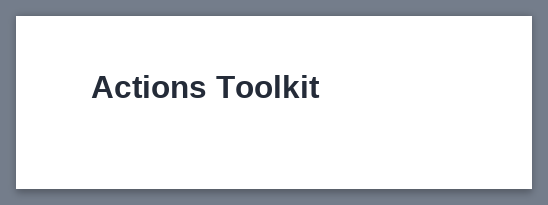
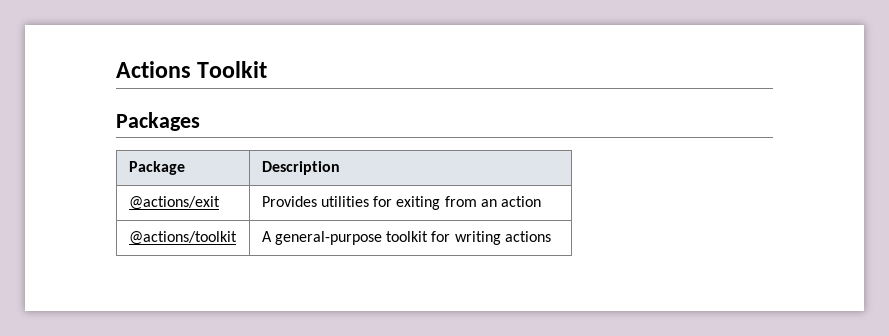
(320, 86) none -> [116,112,200,131] [128,161,185,175] [261,161,340,175] [128,196,220,210] [261,196,541,210] [128,231,237,245] [261,231,551,245] // Packages // Package | Description // @actions/exit | Provides utilities for exiting from an action // @actions/toolkit | A general-purpose toolkit for writing actions

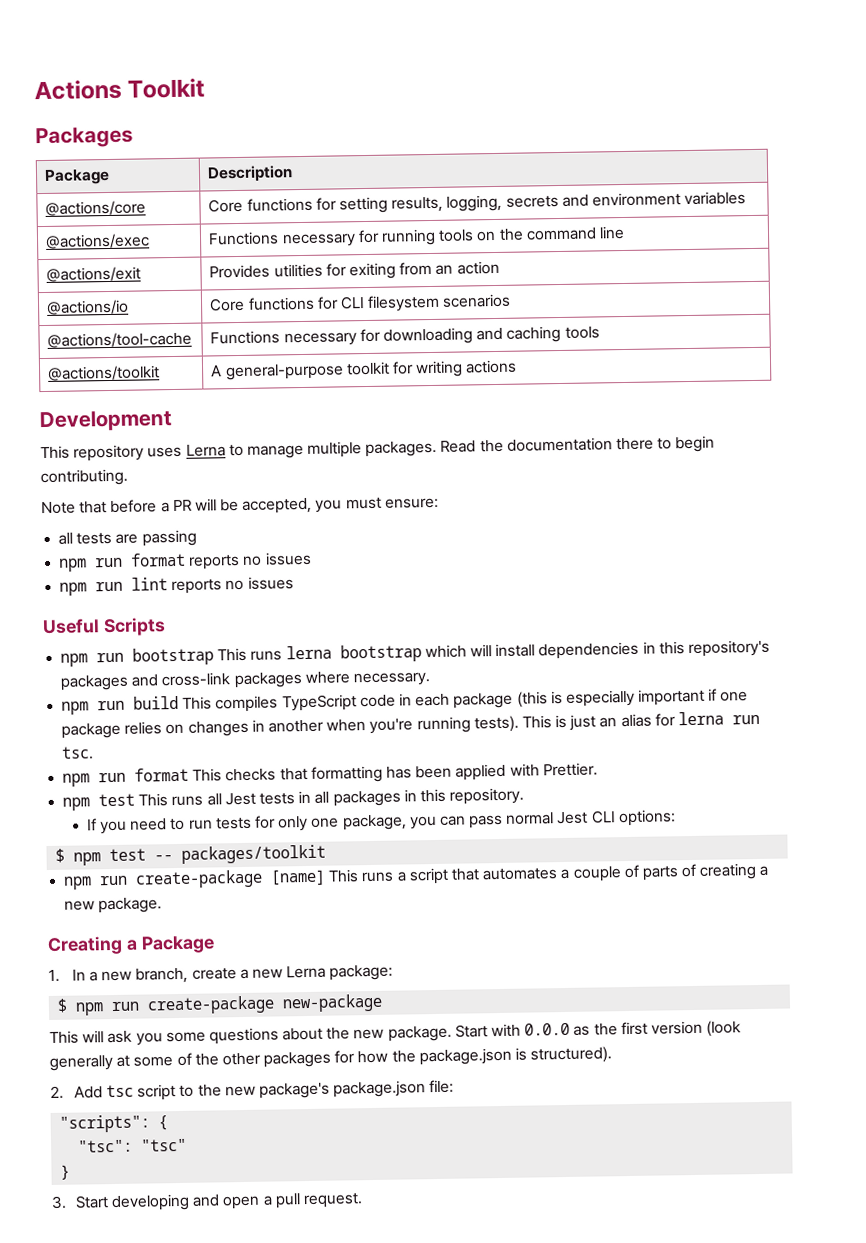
(340, 168) none -> [45,200,147,216] [208,191,747,214] [45,233,151,249] [208,225,625,248] // @actions/core | Core functions for setting results, logging, secrets and environment variables // @actions/exec | Functions necessary for running tools on the command line
(541, 201) none -> [46,299,130,315] [209,293,512,312] [47,331,193,348] [210,325,600,347] // @actions/io | Core functions for CLI filesystem scenarios // @actions/tool-cache | Functions necessary for downloading and caching tools
(551, 236) none -> [39,410,172,433] [40,435,716,462] [40,468,128,487] [41,496,439,515] [58,529,197,547] [58,551,312,572] [59,576,294,596] [42,617,166,637] [60,639,770,667] [60,671,430,691] [61,688,749,715] [61,711,761,739] [61,746,95,760] [62,762,598,787] [62,787,525,811] [86,809,676,835] [55,844,327,866] [63,862,769,890] [64,897,163,914] [47,935,215,956] [48,964,394,984] [57,993,384,1016] [49,1020,742,1046] [49,1046,613,1072] [50,1079,455,1101] [59,1114,169,1133] [78,1138,188,1153] [60,1164,71,1180] [51,1192,363,1212] // Development // This repository uses Lerna to manage multiple packages. Read the documentation there to begin contributing. // Note that before a PR will be accepted, you must ensure: // all tests are passing // npm run format reports no issues // npm run lint reports no issues // Useful Scripts // npm run bootstrap This runs lerna bootstrap which will install dependencies in this repository's packages and cross-link packages where necessary. // npm run build This compiles TypeScript code in each package (this is especially important if one package relies on changes in another when you're running tests). This is just an alias for lerna run tsc. // npm run format This checks that formatting has been applied with Prettier. // npm test This runs all Jest tests in all packages in this repository. // If you need to run tests for only one package, you can pass normal Jest CLI options: // $ npm test -- packages/toolkit // npm run create-package [name] This runs a script that automates a couple of parts of creating a new package. // Creating a Package // 1. In a new branch, create a new Lerna package: // $ npm run create-package new-package // This will ask you some questions about the new package. Start with 0.0.0 as the first version (look generally at some of the other packages for how the package.json is structured). // 2. Add tsc script to the new package's package.json file: // "scripts": { // "tsc": "tsc" // } // 3. Start developing and open a pull request.

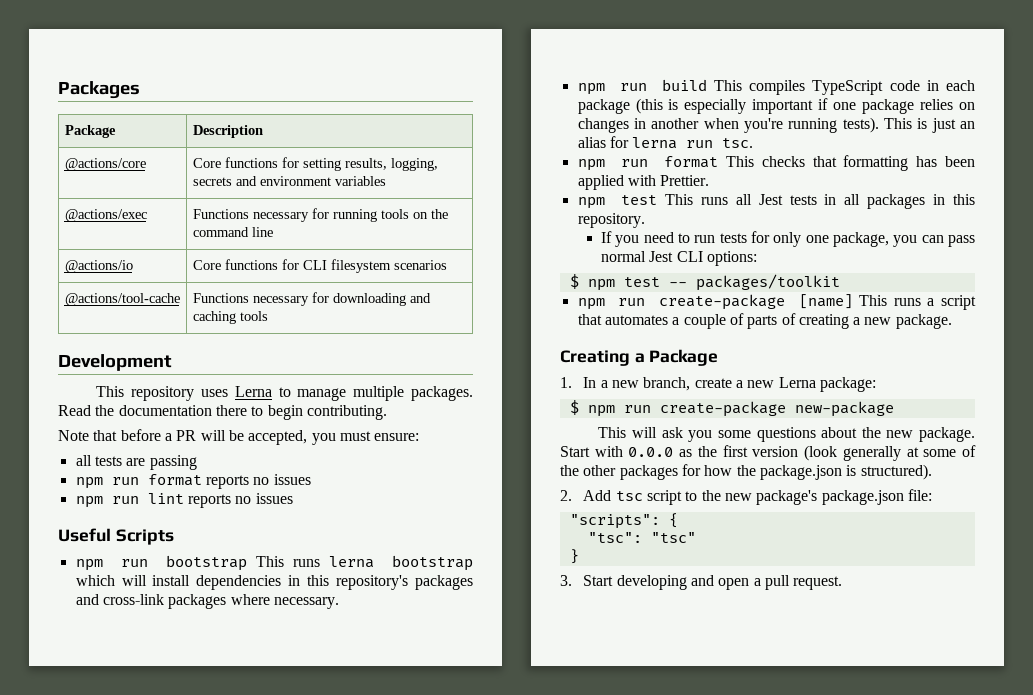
[34,78,206,101] Actions Toolkit // -> (58, 90) none
[46,266,142,282] [209,260,500,280] // @actions/exit | Provides utilities for exiting from an action -> (273, 232) none
[47,365,161,381] [210,359,518,381] // @actions/toolkit | A general-purpose toolkit for writing actions -> (268, 316) none

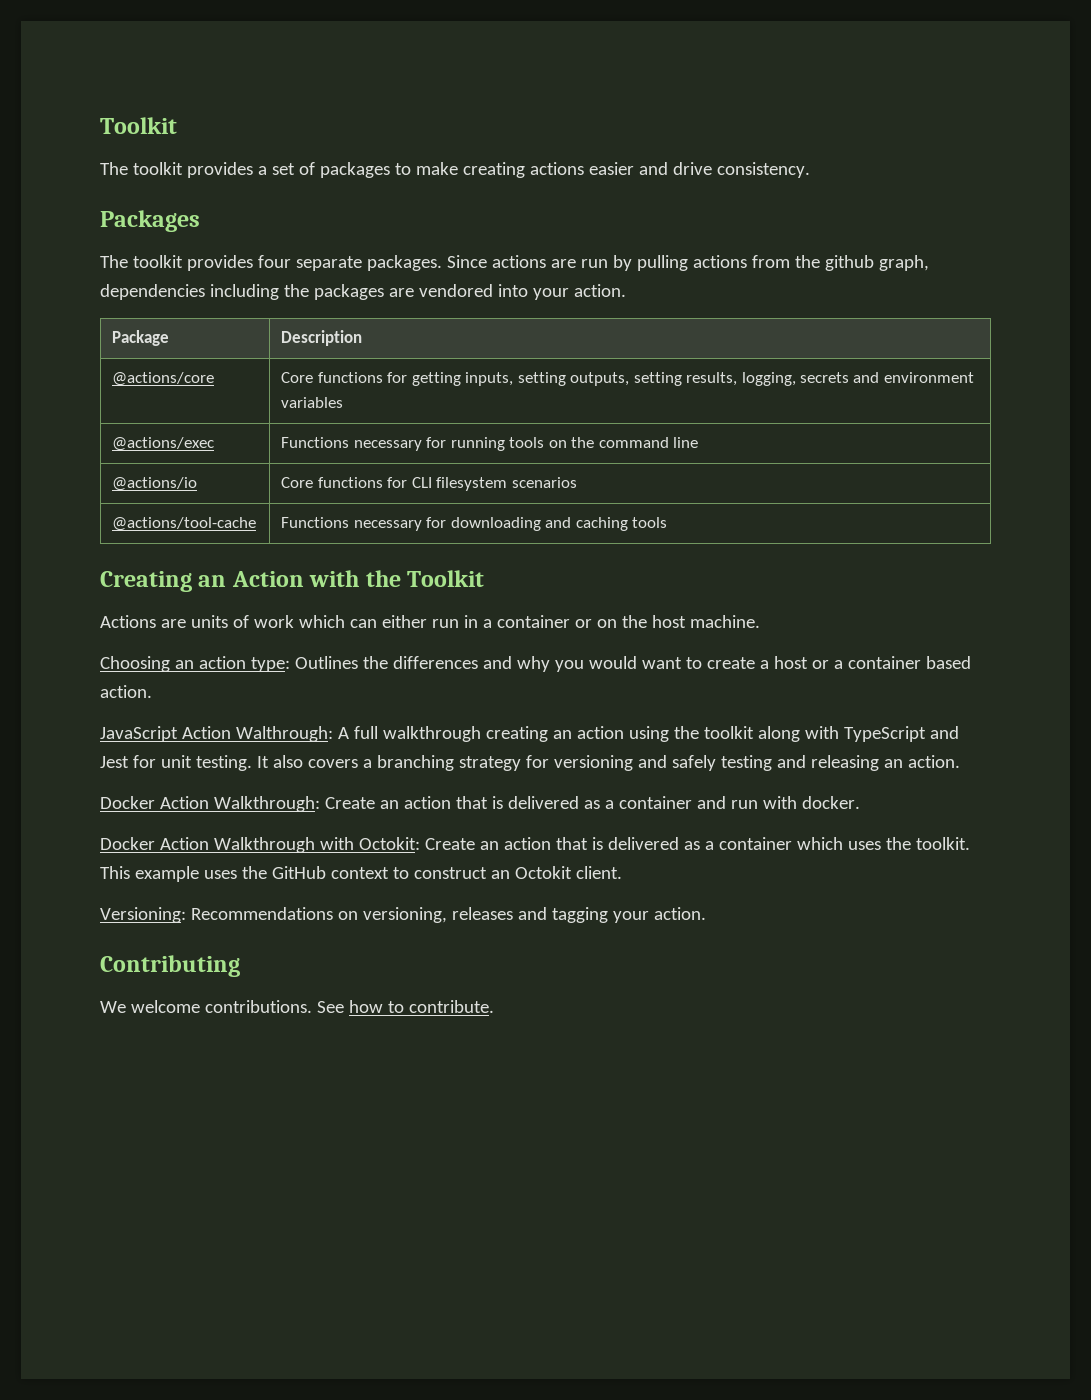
[58,81,140,99] Packages -> [100,117,177,134] [100,162,810,178] [100,210,200,232] [100,255,929,271] [100,284,626,300] Toolkit // The toolkit provides a set of packages to make creating actions easier and drive consistency. // Packages // The toolkit provides four separate packages. Since actions are run by pulling actions from the github graph, dependencies including the packages are vendored into your action.
(299, 162) none -> [411,372,630,386] getting inputs, setting outputs,
[58,354,172,371] [96,386,473,401] [58,405,387,420] [58,429,420,445] [75,455,197,470] [75,474,311,489] [75,493,293,508] [58,528,174,545] [75,555,473,571] [75,575,473,590] [75,594,339,609] [577,79,975,95] [577,98,975,114] [577,117,975,133] [577,136,754,149] [577,155,975,171] [577,175,710,190] [577,194,975,209] [577,213,645,228] [601,231,975,247] [601,251,757,266] [569,274,840,291] [577,294,976,310] [577,313,952,329] [560,349,719,366] [560,377,876,392] [569,400,894,417] [598,427,975,442] [560,445,976,461] [560,464,932,480] [560,489,932,505] [569,513,678,529] [587,532,696,543] [569,549,579,564] [560,575,843,590] Development // This repository uses Lerna to manage multiple packages. Read the documentation there to begin contributing. // Note that before a PR will be accepted, you must ensure: // all tests are passing // npm run format reports no issues // npm run lint reports no issues // Useful Scripts // npm run bootstrap This runs lerna bootstrap which will install dependencies in this repository's packages and cross-link packages where necessary. // npm run build This compiles TypeScript code in each package (this is especially important if one package relies on changes in another when you're running tests). This is just an alias for lerna run tsc. // npm run format This checks that formatting has been applied with Prettier. // npm test This runs all Jest tests in all packages in this repository. // If you need to run tests for only one package, you can pass normal Jest CLI options: // $ npm test -- packages/toolkit // npm run create-package [name] This runs a script that automates a couple of parts of creating a new package. // Creating a Package // 1. In a new branch, create a new Lerna package: // $ npm run create-package new-package // This will ask you some questions about the new package. Start with 0.0.0 as the first version (look generally at some of the other packages for how the package.json is structured). // 2. Add tsc script to the new package's package.json file: // "scripts": { // "tsc": "tsc" // } // 3. Start developing and open a pull request. -> [100,570,485,592] [100,615,760,628] [100,656,971,672] [100,685,152,698] [100,726,959,742] [100,755,960,771] [100,796,860,812] [100,837,970,853] [100,866,622,882] [100,907,706,923] [100,955,240,977] [100,1000,494,1013] Creating an Action with the Toolkit // Actions are units of work which can either run in a container or on the host machine. // Choosing an action type: Outlines the differences and why you would want to create a host or a container based action. // JavaScript Action Walthrough: A full walkthrough creating an action using the toolkit along with TypeScript and Jest for unit testing. It also covers a branching strategy for versioning and safely testing and releasing an action. // Docker Action Walkthrough: Create an action that is delivered as a container and run with docker. // Docker Action Walkthrough with Octokit: Create an action that is delivered as a container which uses the toolkit. This example uses the GitHub context to construct an Octokit client. // Versioning: Recommendations on versioning, releases and tagging your action. // Contributing // We welcome contributions. See how to contribute.

